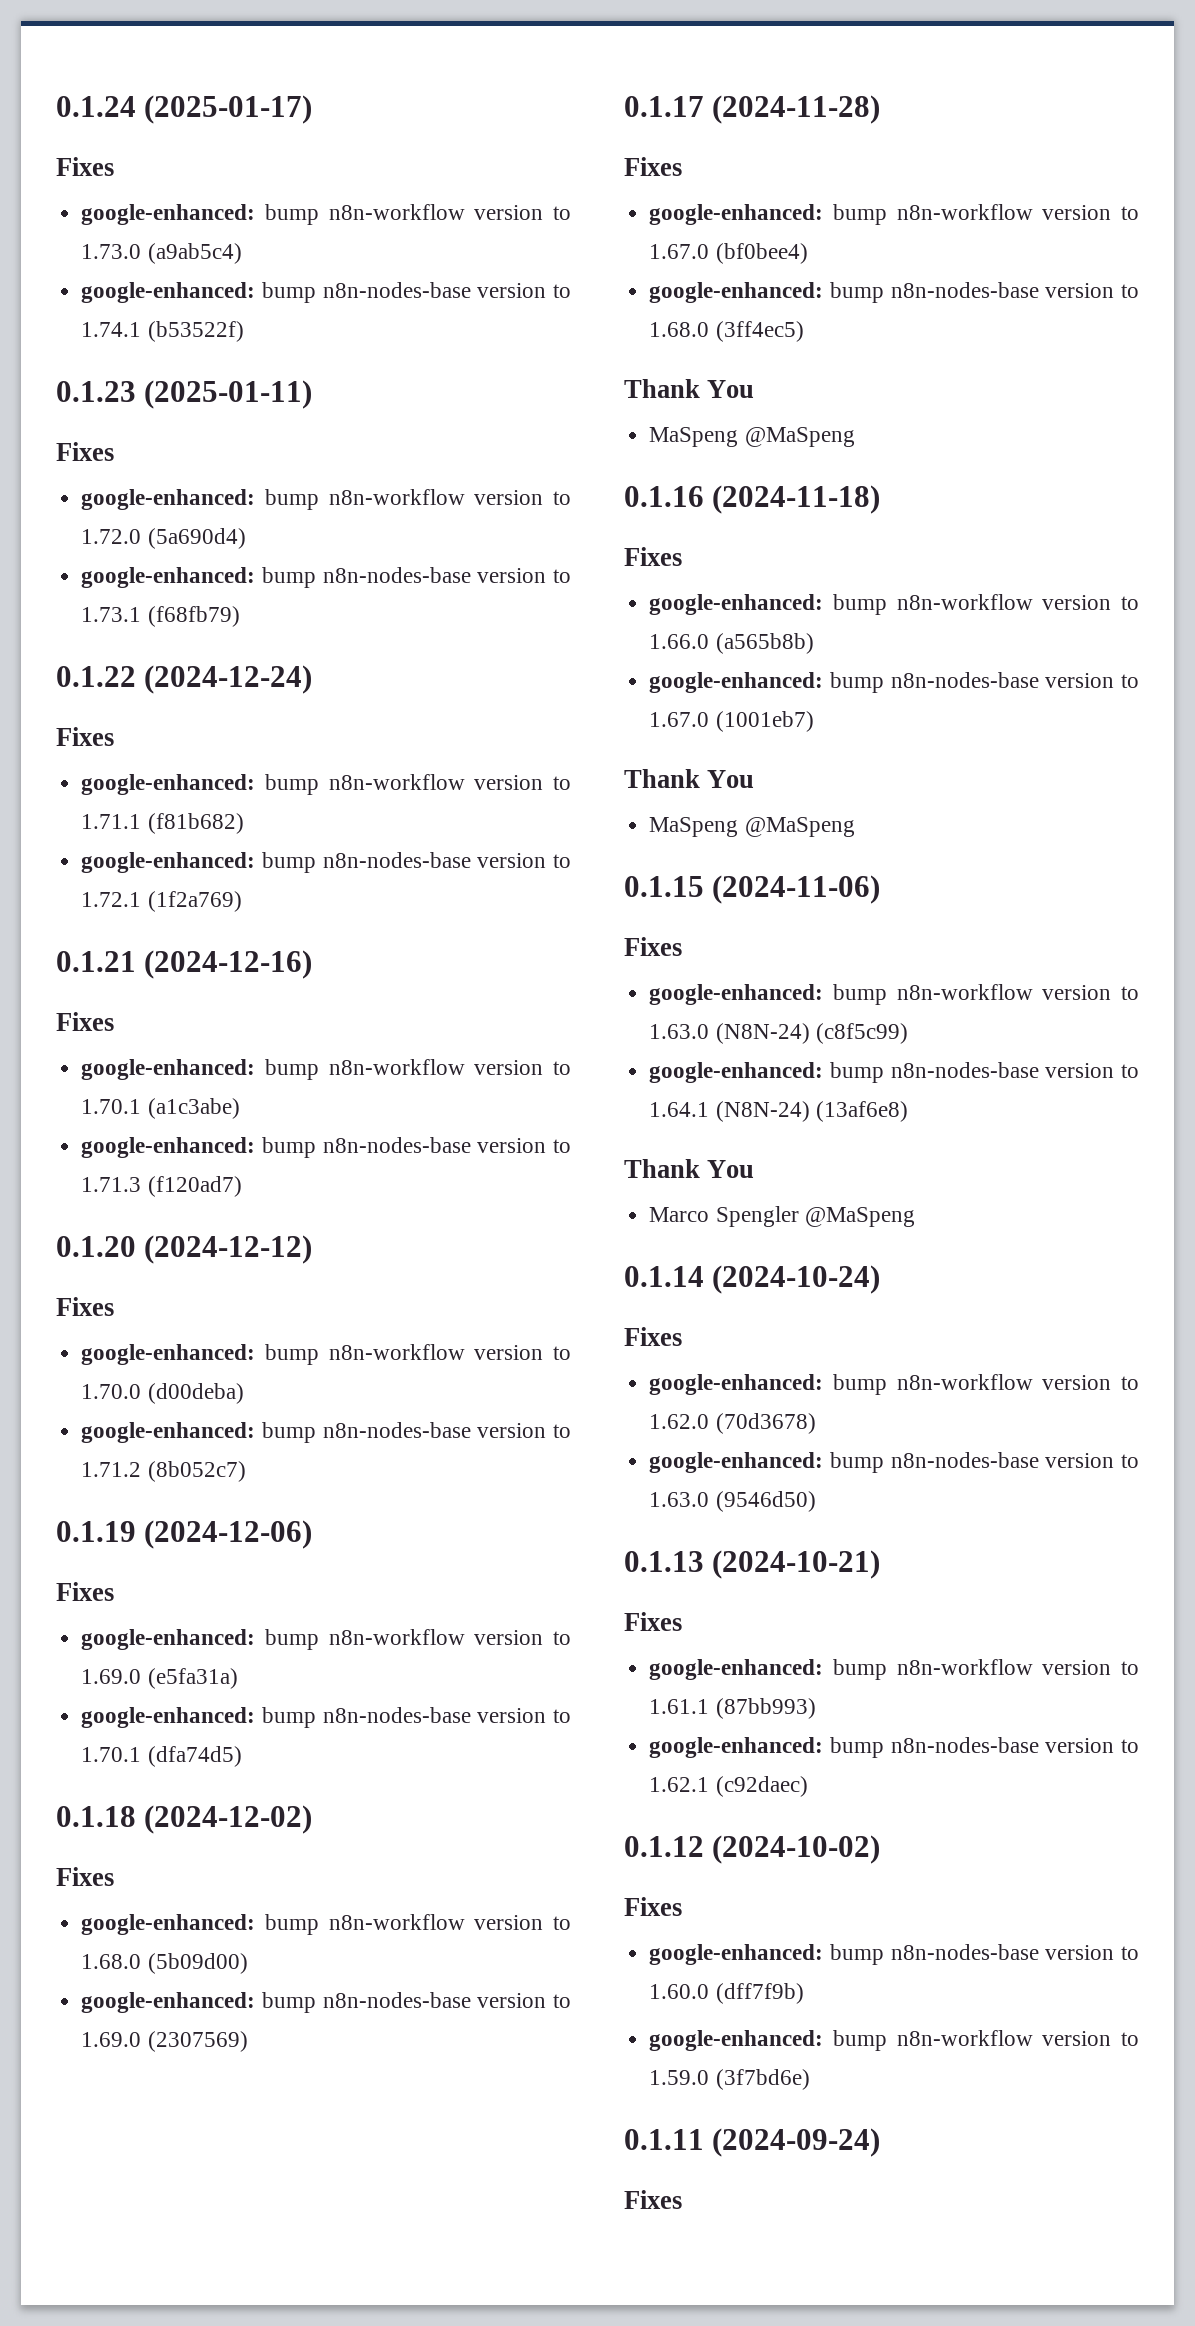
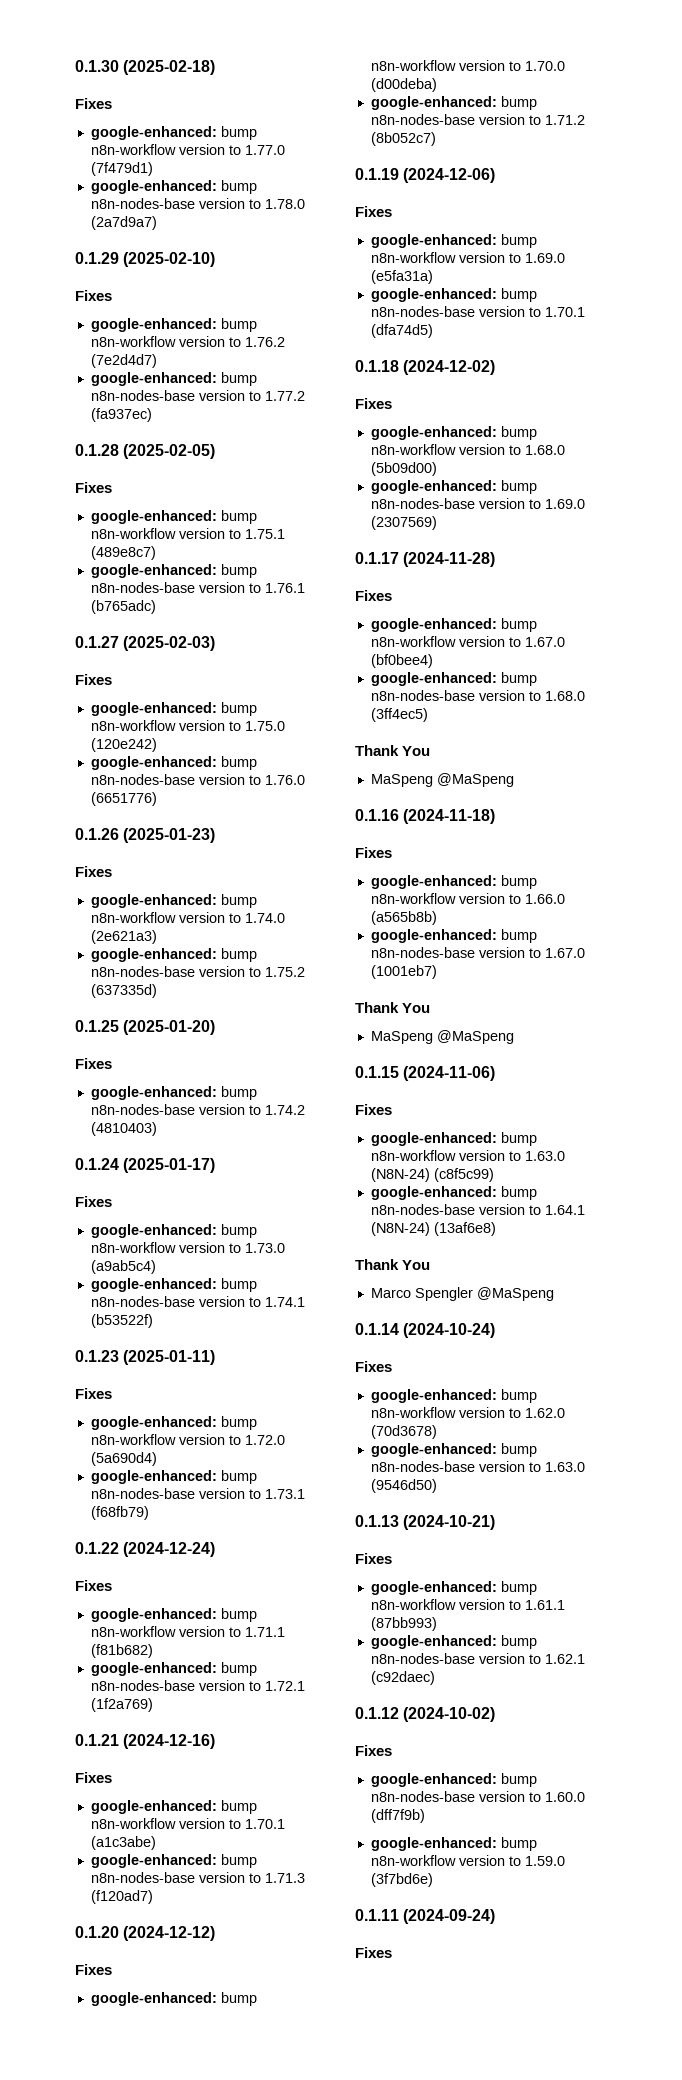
(56, 106) none -> [75,60,216,75] [75,98,112,109] [90,126,257,140] [90,144,285,155] [90,162,153,176] [90,180,257,194] [90,198,305,209] [90,216,157,230] [75,252,216,267] [75,290,112,301] [90,318,257,332] [90,336,285,347] [90,354,157,368] [90,372,257,386] [90,390,305,401] [90,408,152,422] [75,444,216,459] [75,482,112,493] [90,510,257,524] [90,528,285,539] [90,546,156,560] [90,564,257,578] [90,582,305,593] [90,600,156,614] [75,636,216,651] [75,674,112,685] [90,702,257,716] [90,720,285,731] [90,738,157,752] [90,756,257,770] [90,774,305,785] [90,792,157,806] [75,828,216,843] [75,866,112,877] [90,894,257,908] [90,912,285,923] [90,930,157,944] [90,948,257,962] [90,966,305,977] [90,984,157,998] [75,1020,216,1035] [75,1058,112,1069] [90,1086,257,1100] [90,1104,305,1115] [90,1122,157,1136] 0.1.30 (2025-02-18) // Fixes // google-enhanced: bump n8n-workflow version to 1.77.0 (7f479d1) // google-enhanced: bump n8n-nodes-base version to 1.78.0 (2a7d9a7) // 0.1.29 (2025-02-10) // Fixes // google-enhanced: bump n8n-workflow version to 1.76.2 (7e2d4d7) // google-enhanced: bump n8n-nodes-base version to 1.77.2 (fa937ec) // 0.1.28 (2025-02-05) // Fixes // google-enhanced: bump n8n-workflow version to 1.75.1 (489e8c7) // google-enhanced: bump n8n-nodes-base version to 1.76.1 (b765adc) // 0.1.27 (2025-02-03) // Fixes // google-enhanced: bump n8n-workflow version to 1.75.0 (120e242) // google-enhanced: bump n8n-nodes-base version to 1.76.0 (6651776) // 0.1.26 (2025-01-23) // Fixes // google-enhanced: bump n8n-workflow version to 1.74.0 (2e621a3) // google-enhanced: bump n8n-nodes-base version to 1.75.2 (637335d) // 0.1.25 (2025-01-20) // Fixes // google-enhanced: bump n8n-nodes-base version to 1.74.2 (4810403) //

